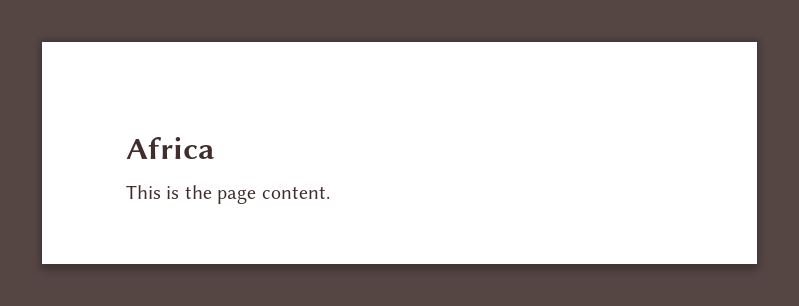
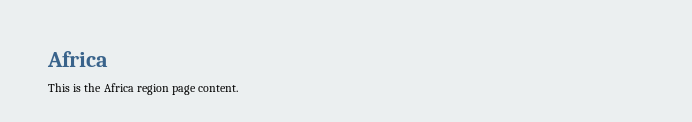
(212, 192) none -> [103,83,169,95] Africa region

